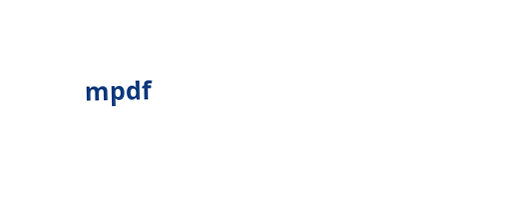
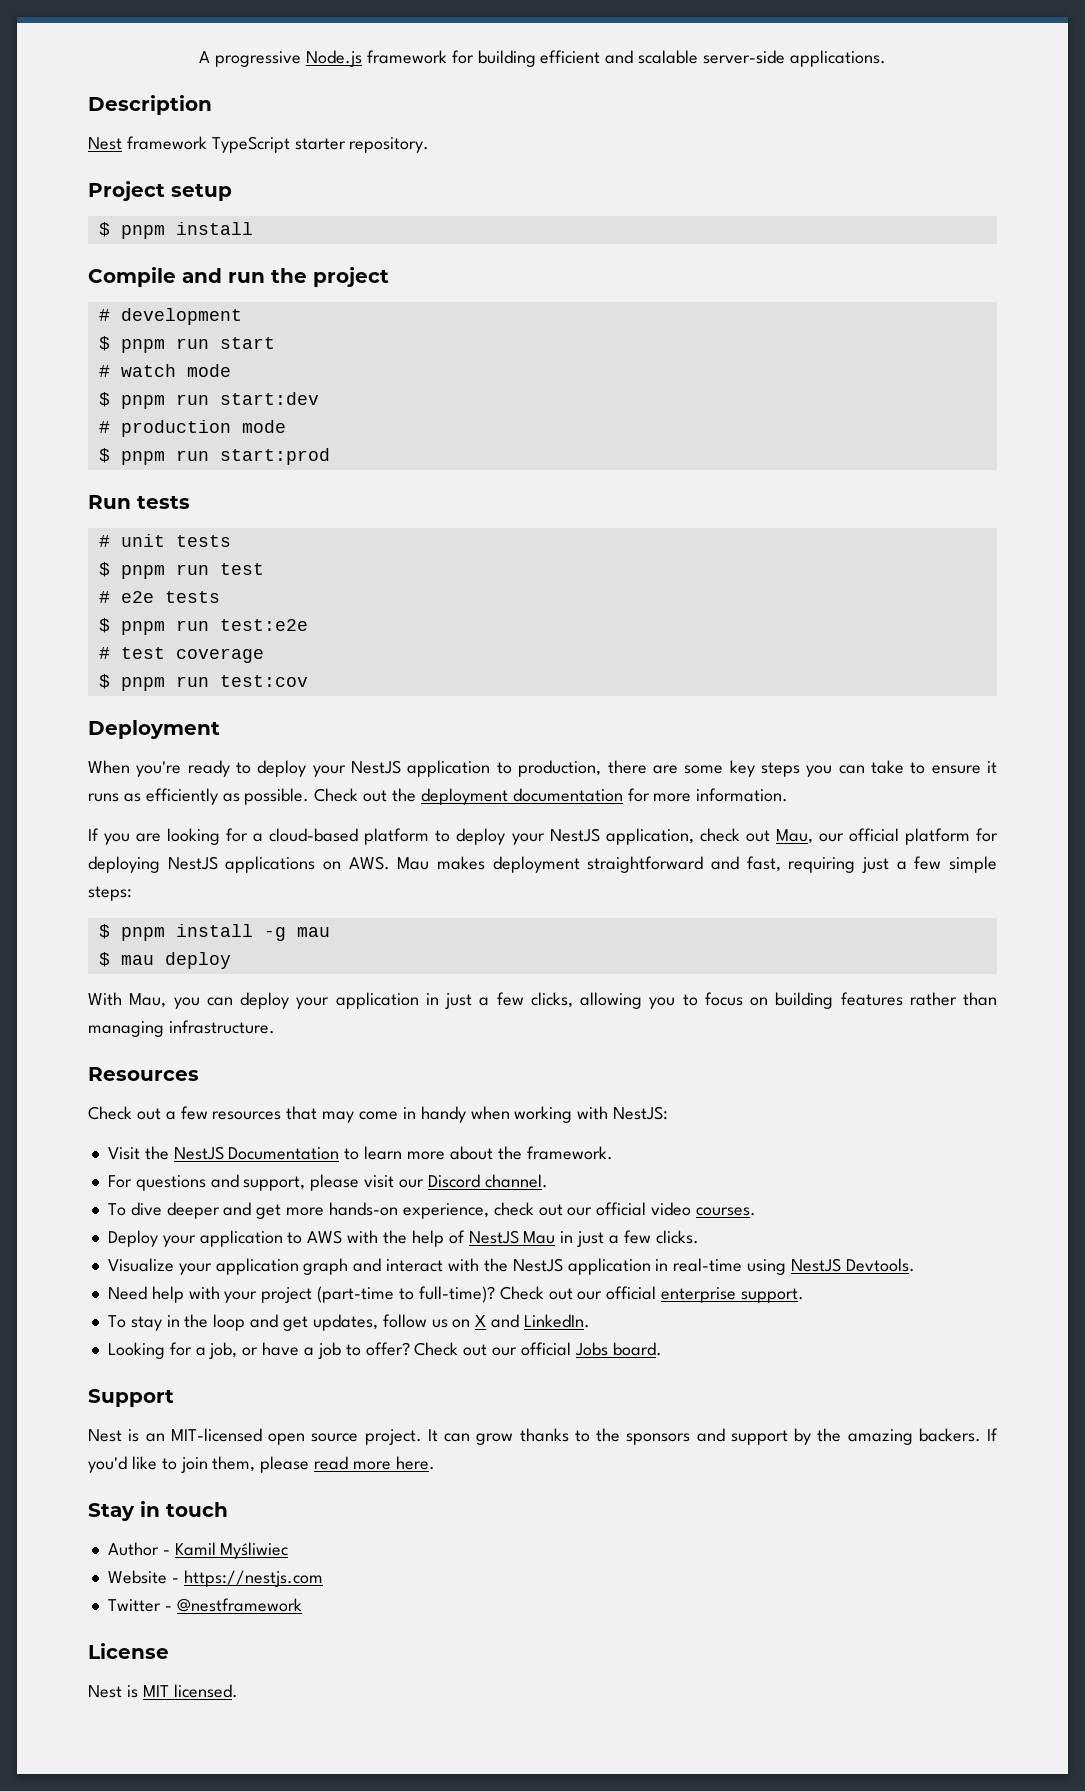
[84,80,153,107] mpdf -> [199,50,886,67] [88,95,212,115] [88,136,430,153] [88,181,232,201] [98,222,253,239] [88,267,389,287] [98,308,242,325] [98,336,275,353] [98,364,231,377] [98,392,319,409] [98,420,286,437] [98,448,330,465] [88,495,190,509] [98,534,231,547] [98,562,264,579] [98,591,220,603] [98,618,308,635] [98,647,264,663] [98,674,308,691] [88,720,220,739] [88,760,998,777] [88,788,789,805] [88,828,999,845] [88,856,997,873] [88,886,132,901] [98,924,330,941] [98,952,231,969] [88,992,997,1009] [88,1020,275,1037] [88,1067,199,1081] [88,1106,669,1123] [107,1146,613,1160] [107,1174,548,1191] [107,1202,756,1219] [107,1230,699,1247] [107,1258,915,1275] [107,1286,804,1303] [107,1314,590,1331] [107,1342,662,1359] [88,1389,174,1407] [88,1428,998,1445] [88,1456,435,1473] [88,1501,228,1521] [107,1542,289,1559] [107,1570,323,1587] [107,1598,302,1612] [88,1643,169,1659] [88,1684,238,1698] A progressive Node.js framework for building efficient and scalable server-side applications. // Description // Nest framework TypeScript starter repository. // Project setup // $ pnpm install // Compile and run the project // # development // $ pnpm run start // # watch mode // $ pnpm run start:dev // # production mode // $ pnpm run start:prod // Run tests // # unit tests // $ pnpm run test // # e2e tests // $ pnpm run test:e2e // # test coverage // $ pnpm run test:cov // Deployment // When you're ready to deploy your NestJS application to production, there are some key steps you can take to ensure it runs as efficiently as possible. Check out the deployment documentation for more information. // If you are looking for a cloud-based platform to deploy your NestJS application, check out Mau, our official platform for deploying NestJS applications on AWS. Mau makes deployment straightforward and fast, requiring just a few simple steps: // $ pnpm install -g mau // $ mau deploy // With Mau, you can deploy your application in just a few clicks, allowing you to focus on building features rather than managing infrastructure. // Resources // Check out a few resources that may come in handy when working with NestJS: // Visit the NestJS Documentation to learn more about the framework. // For questions and support, please visit our Discord channel. // To dive deeper and get more hands-on experience, check out our official video courses. // Deploy your application to AWS with the help of NestJS Mau in just a few clicks. // Visualize your application graph and interact with the NestJS application in real-time using NestJS Devtools. // Need help with your project (part-time to full-time)? Check out our official enterprise support. // To stay in the loop and get updates, follow us on X and LinkedIn. // Looking for a job, or have a job to offer? Check out our official Jobs board. // Support // Nest is an MIT-licensed open source project. It can grow thanks to the sponsors and support by the amazing backers. If you'd like to join them, please read more here. // Stay in touch // Author - Kamil Myśliwiec // Website - https://nestjs.com // Twitter - @nestframework // License // Nest is MIT licensed.

